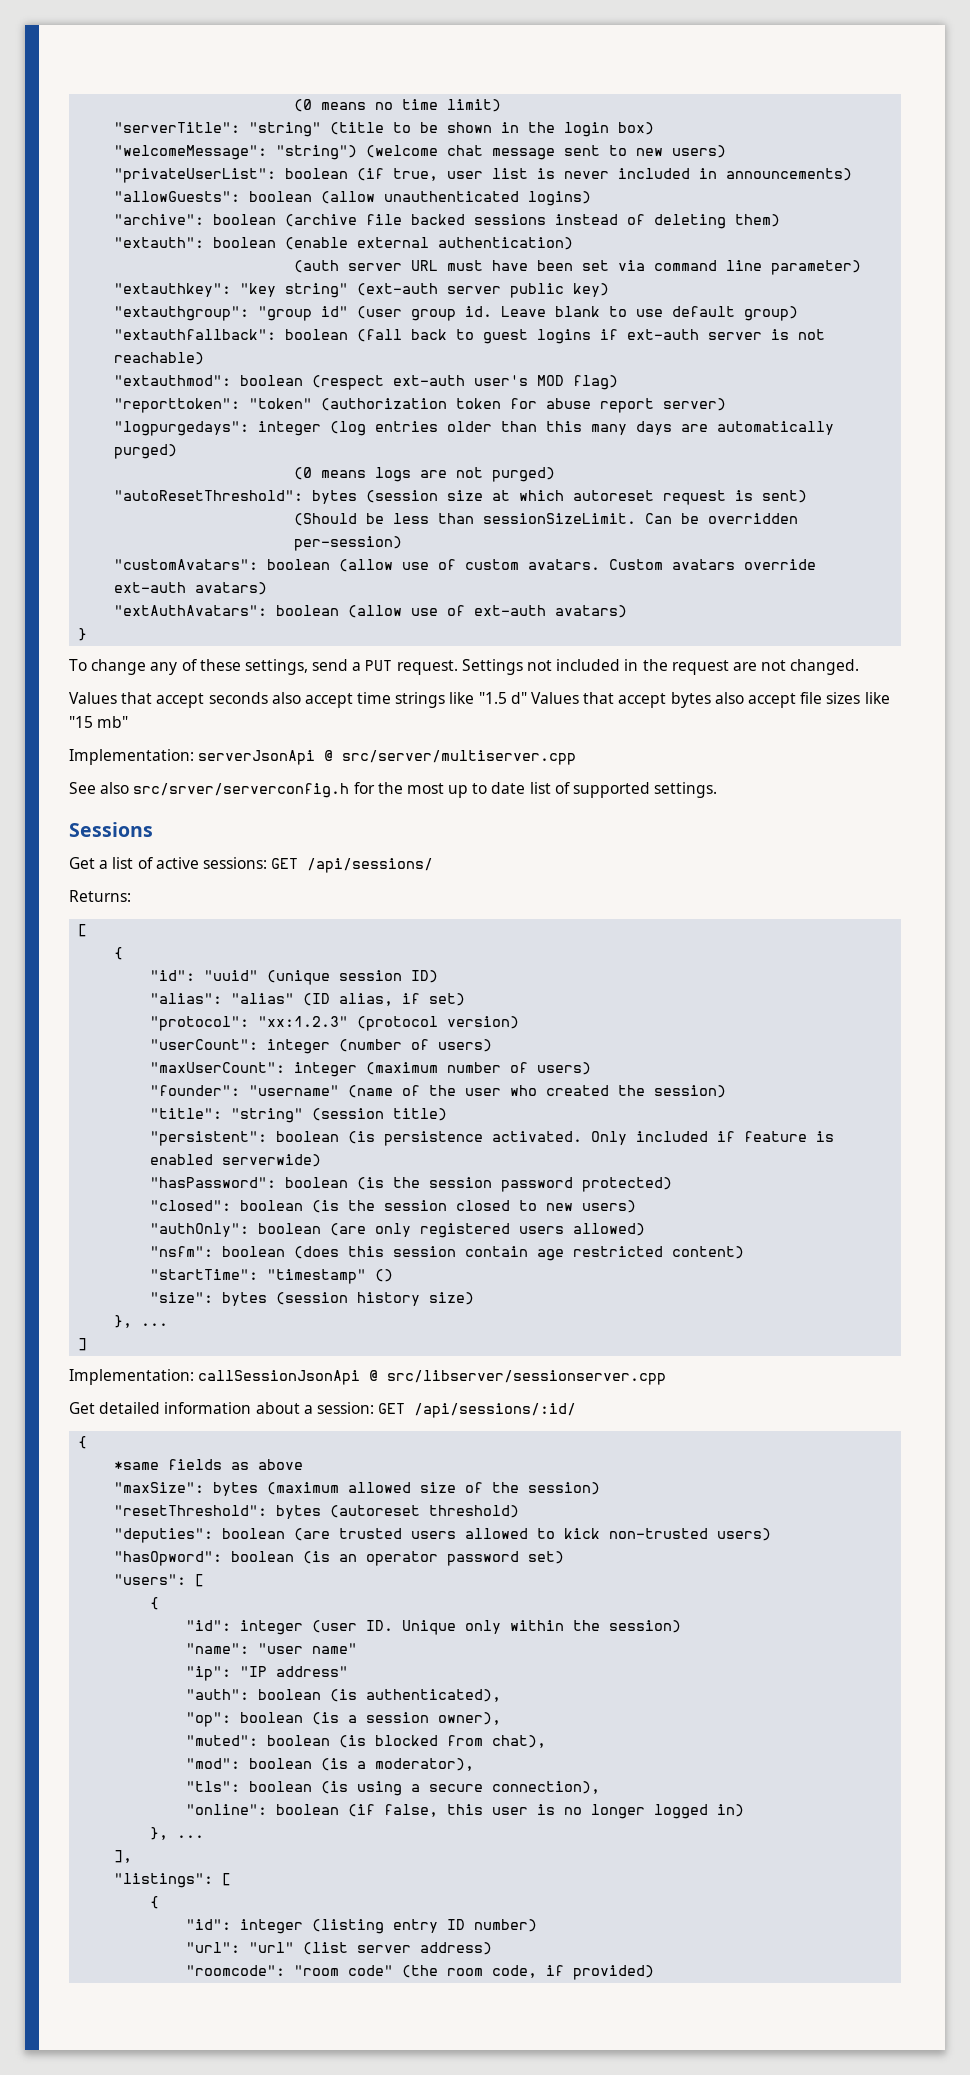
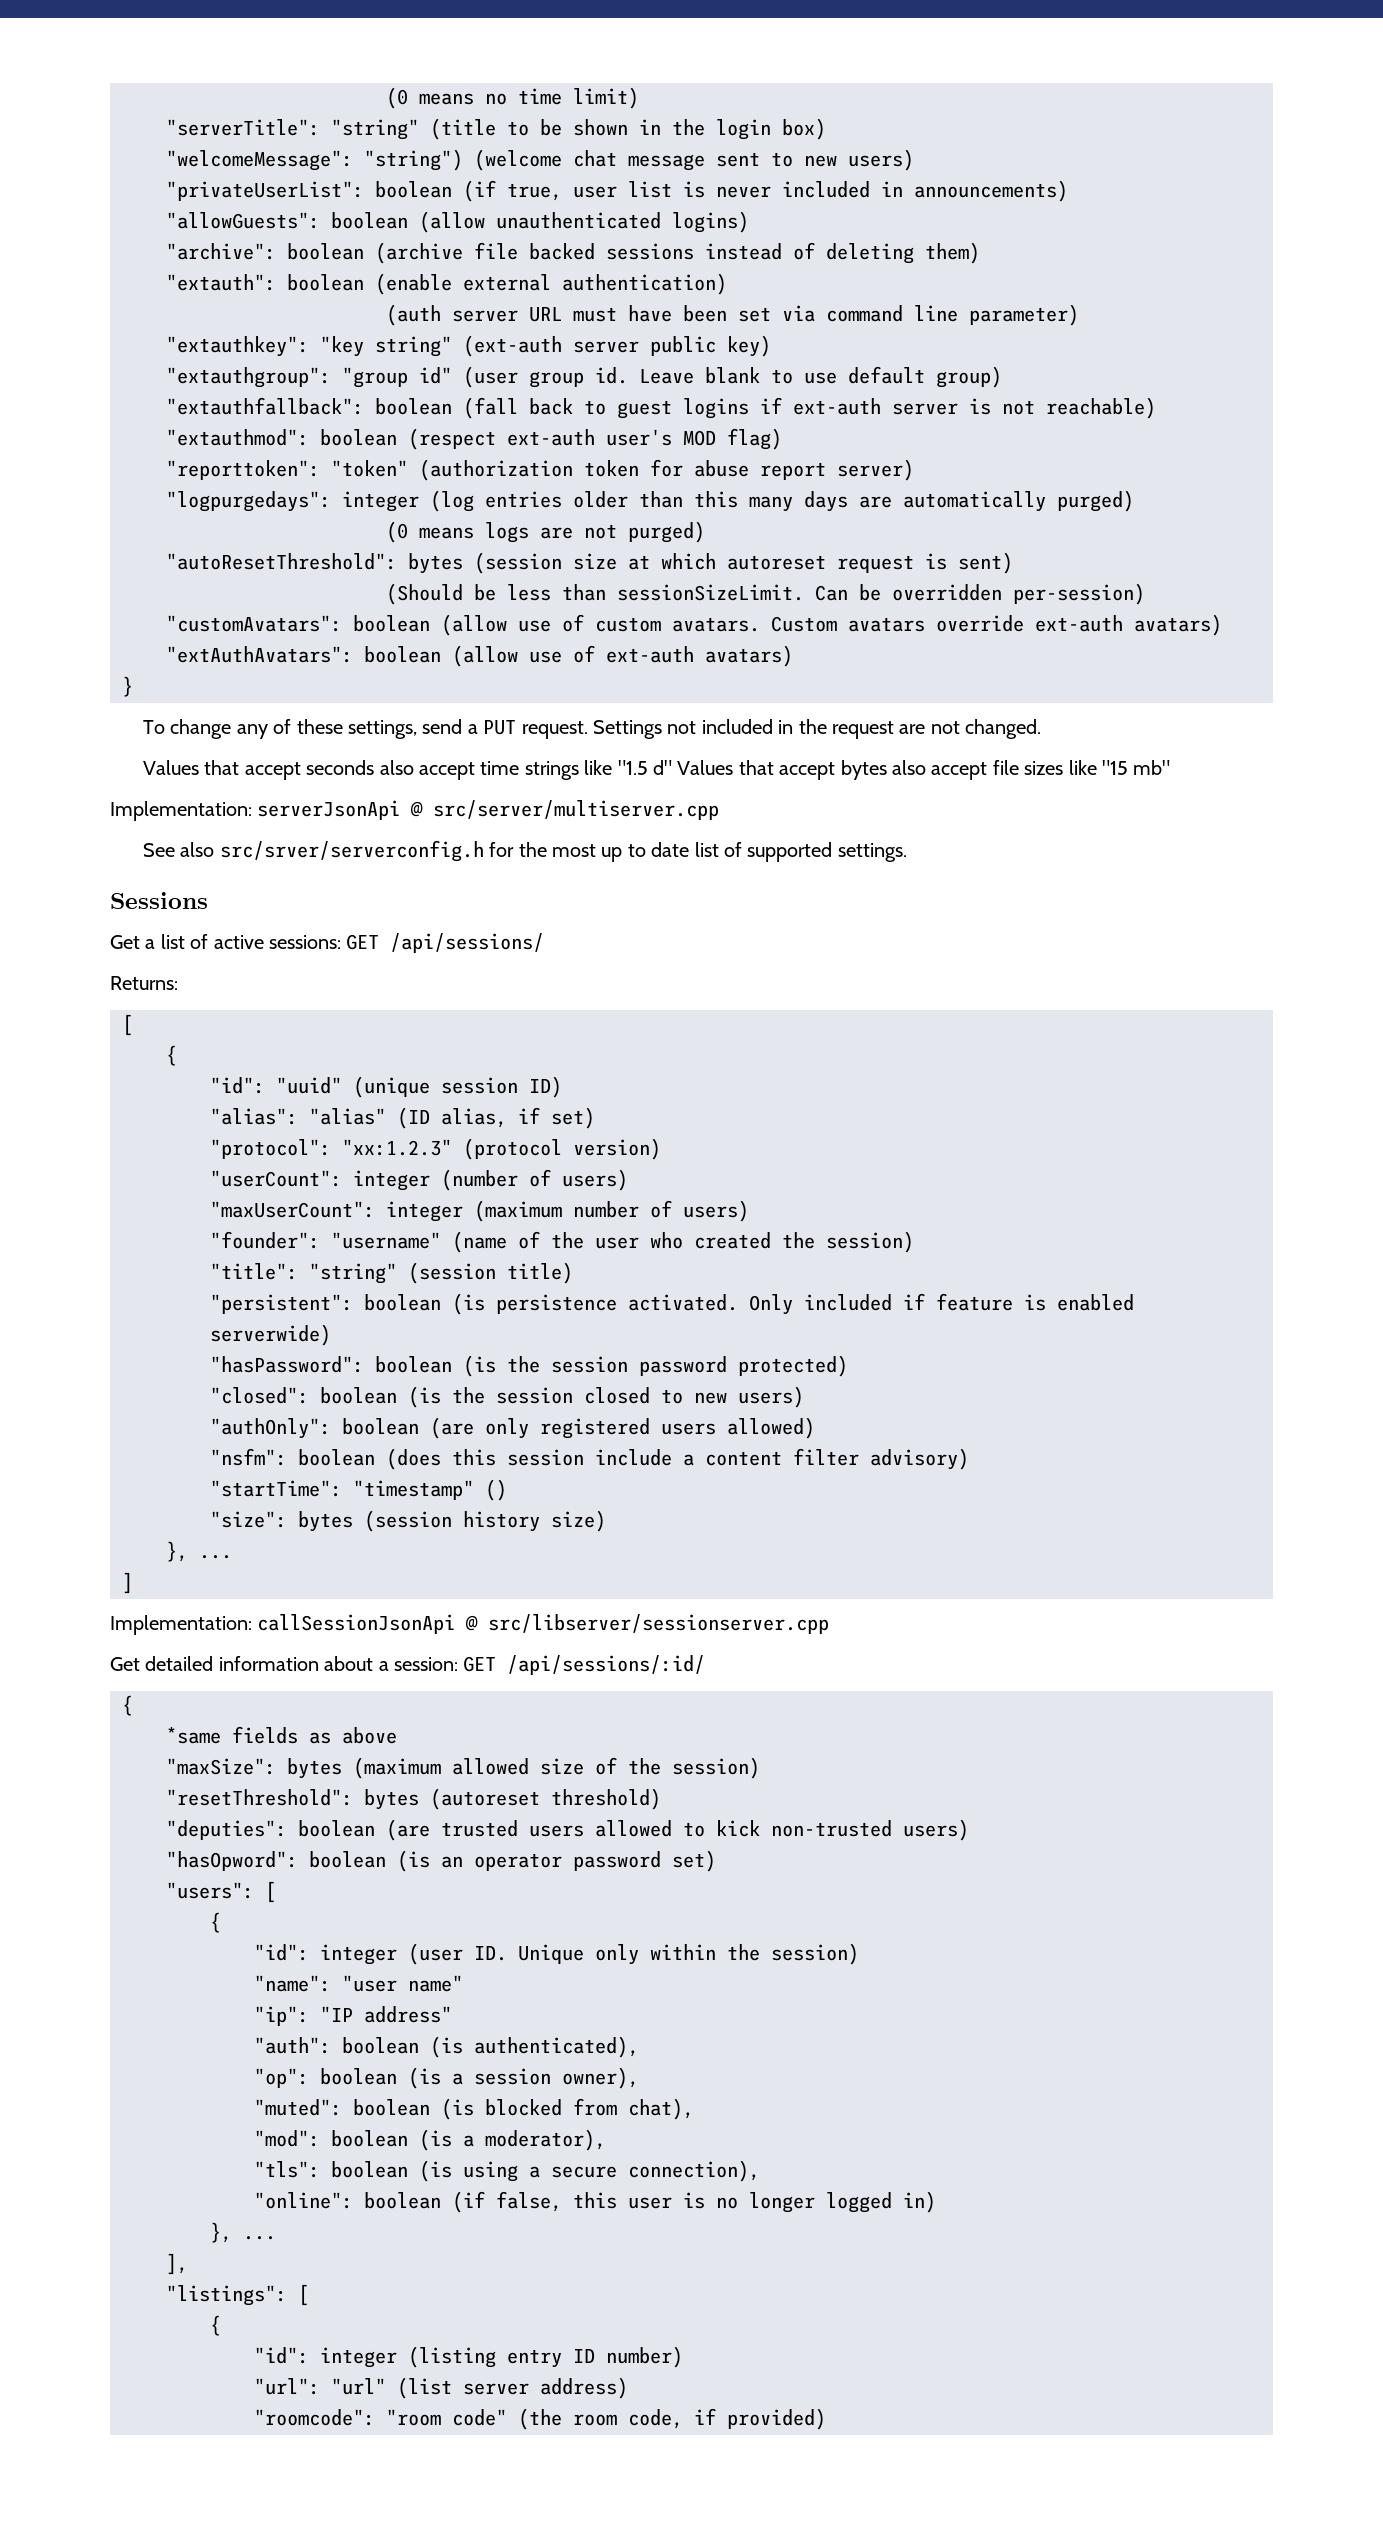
[465,1246,745,1261] contain age restricted content) -> [595,1448,969,1470] include a content filter advisory)

